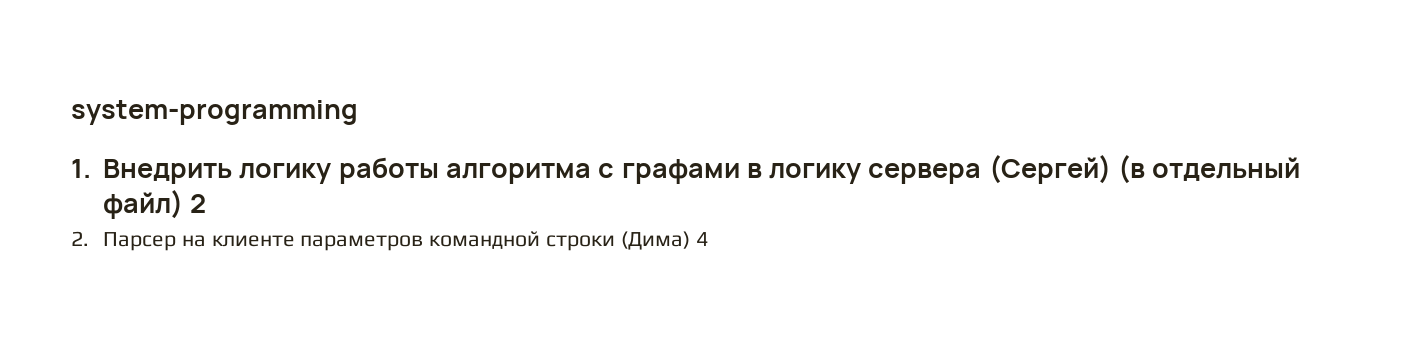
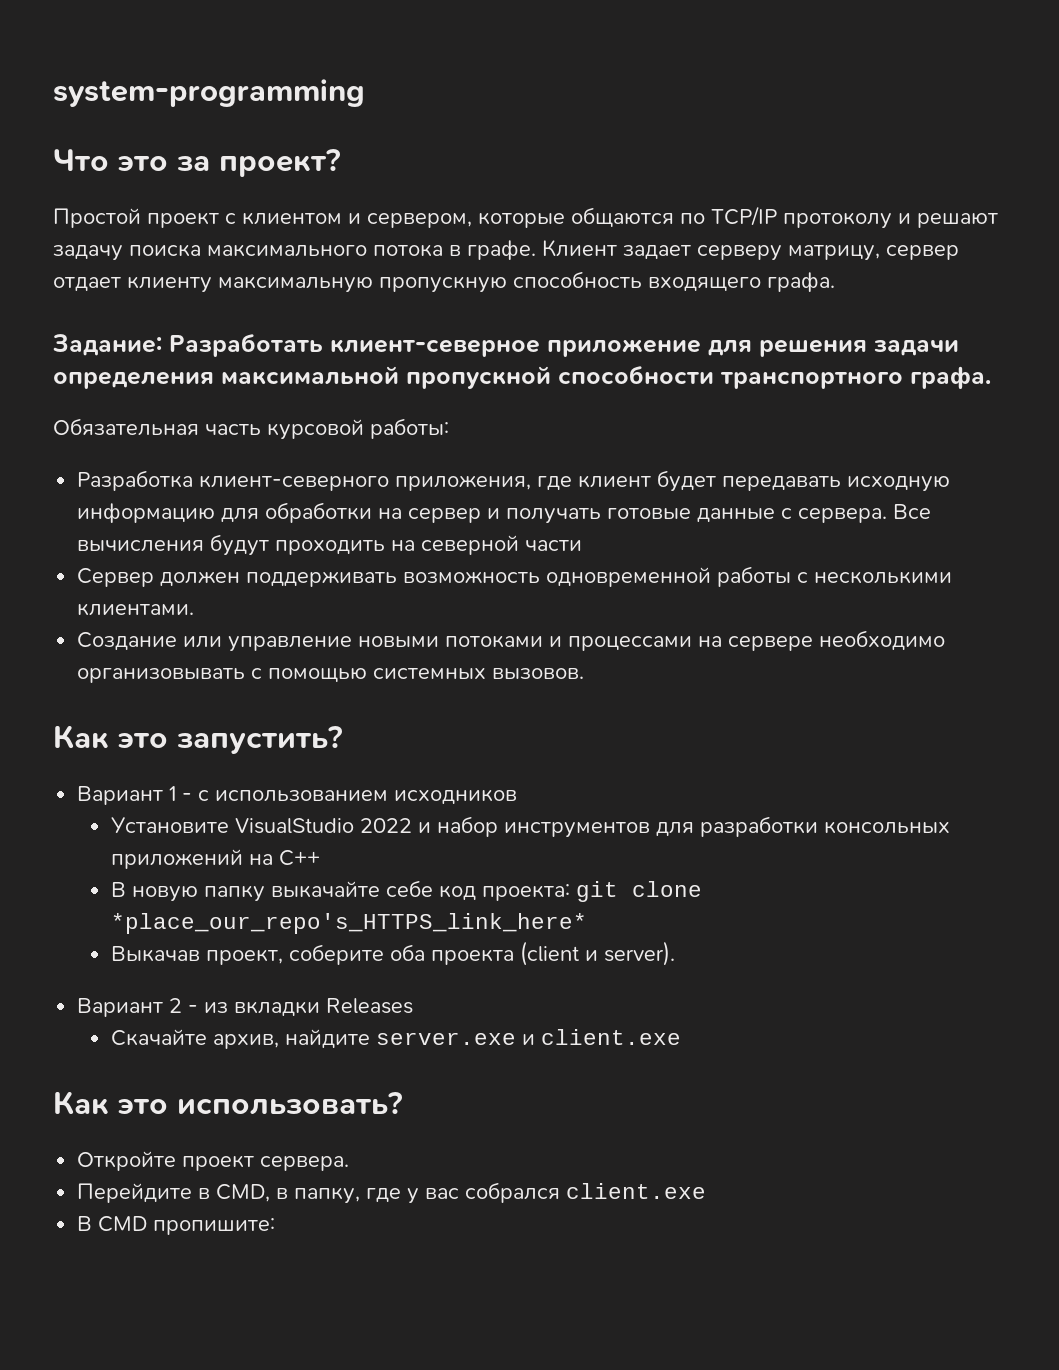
[71,155,1301,184] [103,190,207,219] [71,231,708,251] 1. Внедрить логику работы алгоритма с графами в логику сервера (Сергей) (в отдельный файл) 2 // 2. Парсер на клиенте параметров командной строки (Дима) 4 -> [53,149,340,177] [53,206,998,229] [53,239,959,261] [53,271,835,293] [52,334,959,357] [53,366,991,389] [53,418,449,440] [77,470,951,492] [77,502,932,524] [77,534,583,556] [77,566,953,587] [77,603,195,616] [77,630,946,652] [77,668,585,683] [53,724,342,754] [77,786,518,805] [110,816,950,838] [110,849,320,869] [110,880,702,902] [110,913,587,934] [110,941,675,966] [77,998,414,1017] [110,1029,681,1049] [53,1090,402,1116] [77,1151,350,1171] [77,1182,707,1204] [77,1216,276,1235] Что это за проект? // Простой проект с клиентом и сервером, которые общаются по TCP/IP протоколу и решают задачу поиска максимального потока в графе. Клиент задает серверу матрицу, сервер отдает клиенту максимальную пропускную способность входящего графа. // Задание: Разработать клиент-северное приложение для решения задачи определения максимальной пропускной способности транспортного графа. // Обязательная часть курсовой работы: // Разработка клиент-северного приложения, где клиент будет передавать исходную информацию для обработки на сервер и получать готовые данные с сервера. Все вычисления будут проходить на северной части // Сервер должен поддерживать возможность одновременной работы с несколькими клиентами. // Создание или управление новыми потоками и процессами на сервере необходимо организовывать с помощью системных вызовов. // Как это запустить? // Вариант 1 - с использованием исходников // Установите VisualStudio 2022 и набор инструментов для разработки консольных приложений на C++ // В новую папку выкачайте себе код проекта: git clone *place_our_repo's_HTTPS_link_here* // Выкачав проект, соберите оба проекта (client и server). // Вариант 2 - из вкладки Releases // Скачайте архив, найдите server.exe и client.exe // Как это использовать? // Откройте проект сервера. // Перейдите в CMD, в папку, где у вас собрался client.exe // В CMD пропишите:

